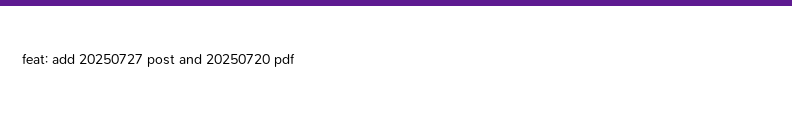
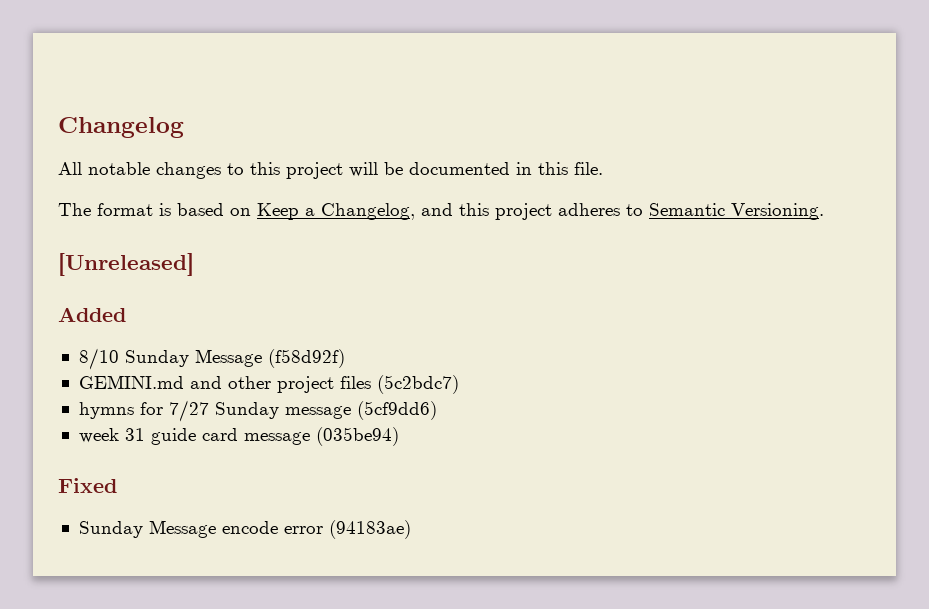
[22,53,295,67] feat: add 20250727 post and 20250720 pdf -> [58,117,184,138] [58,162,603,179] [58,203,824,220] [58,253,194,276] [58,307,126,322] [78,348,345,370] [78,375,459,394] [78,400,437,422] [78,427,399,446] [58,478,117,493] [78,520,411,539] Changelog // All notable changes to this project will be documented in this file. // The format is based on Keep a Changelog, and this project adheres to Semantic Versioning. // [Unreleased] // Added // 8/10 Sunday Message (f58d92f) // GEMINI.md and other project files (5c2bdc7) // hymns for 7/27 Sunday message (5cf9dd6) // week 31 guide card message (035be94) // Fixed // Sunday Message encode error (94183ae)

